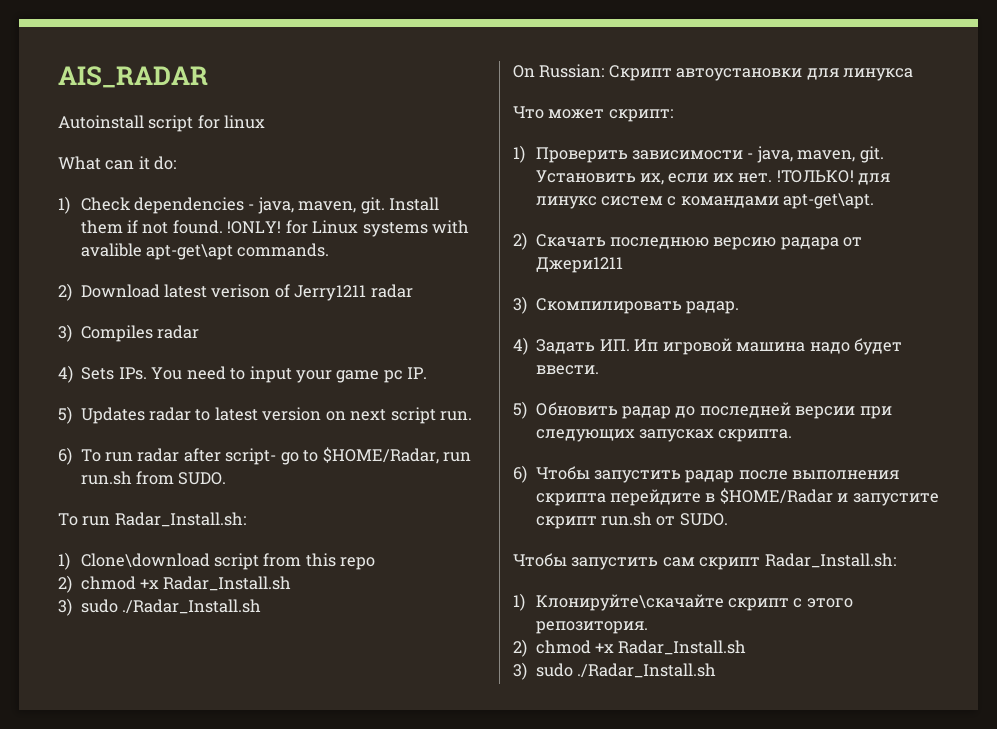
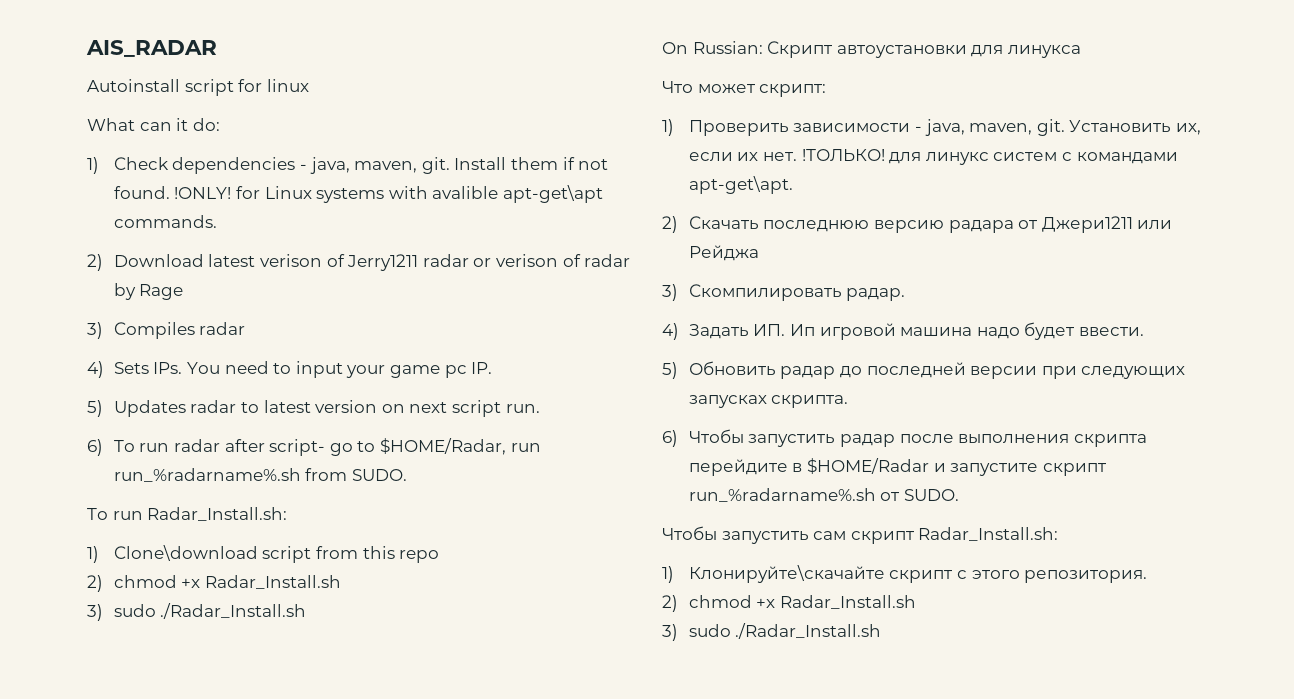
(413, 291) none -> [473,254,631,267] [113,283,184,300] or verison of radar by Rage
[80,471,132,485] run.sh -> [113,468,301,482] run_%radarname%.sh
(623, 265) none -> [1137,220,1173,229] [688,245,759,261] или Рейджа
[600,512,652,526] run.sh -> [688,488,876,502] run_%radarname%.sh

